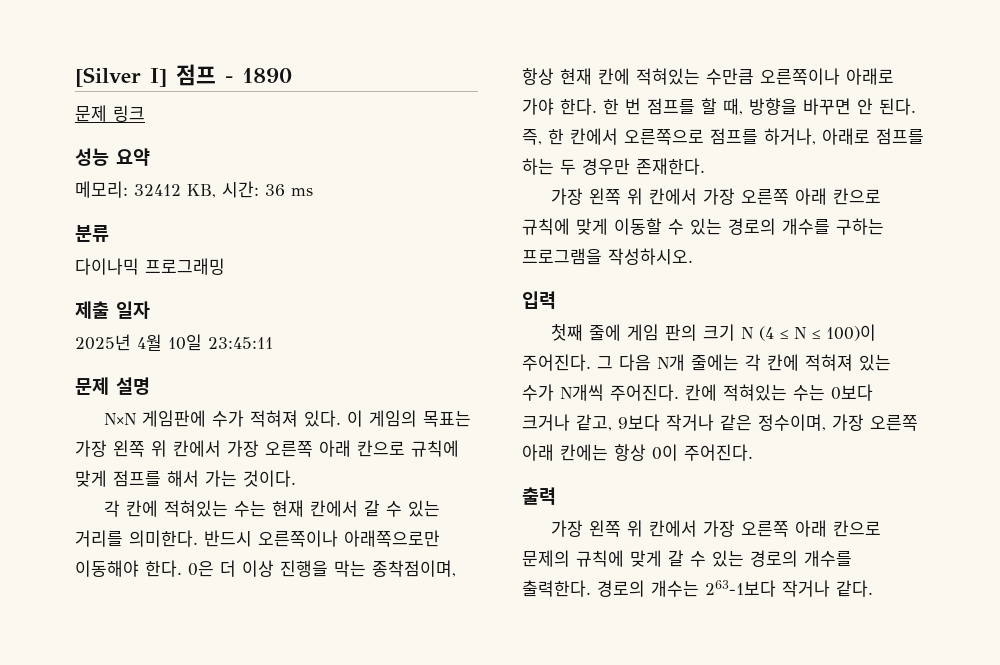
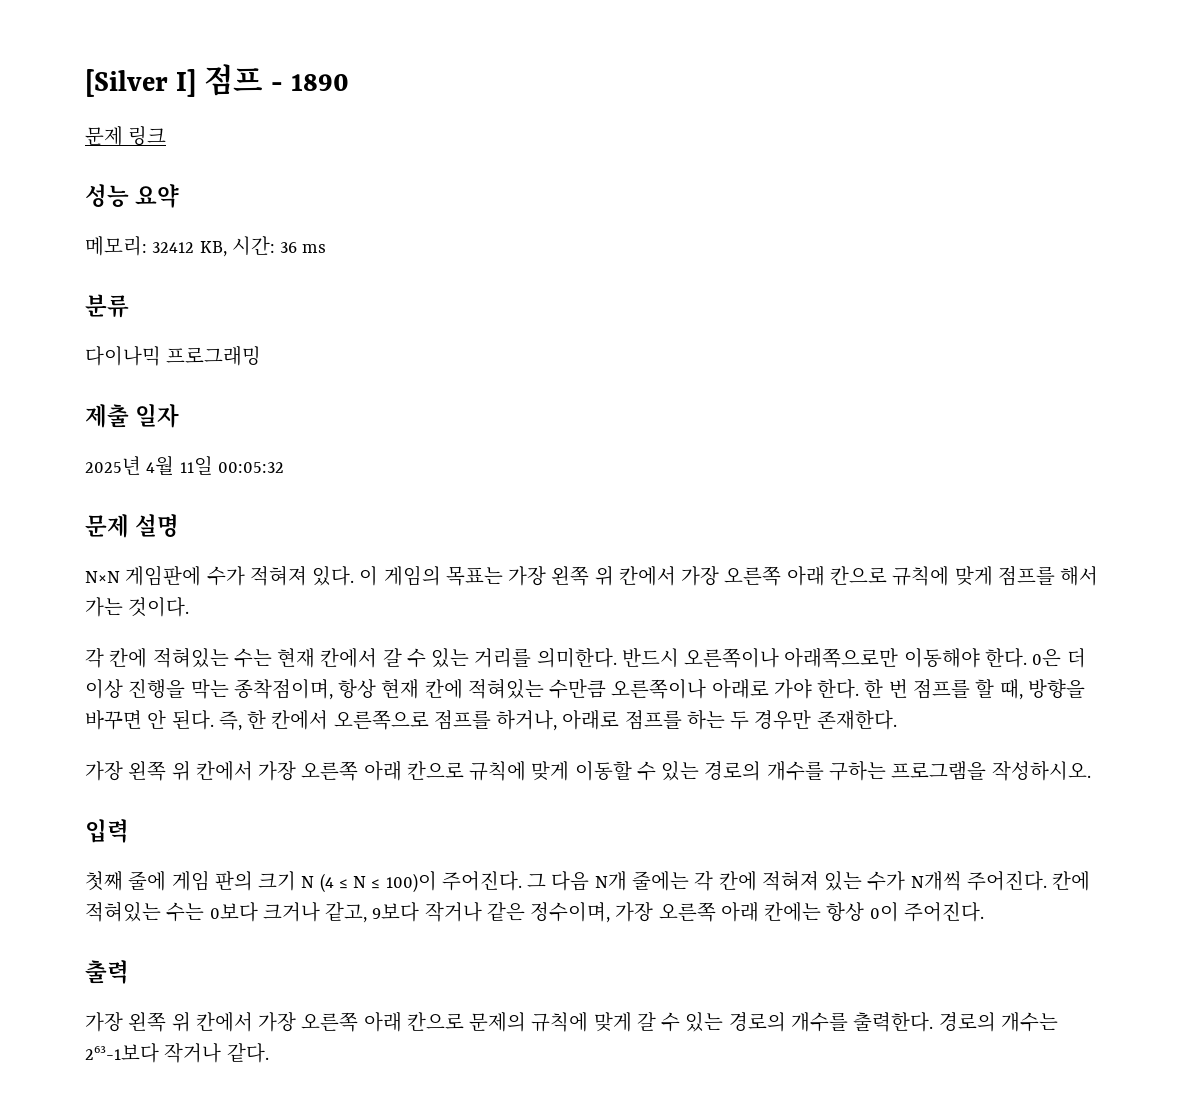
[168,334,273,351] 10일 23:45:11 -> [179,456,284,475] 11일 00:05:32

